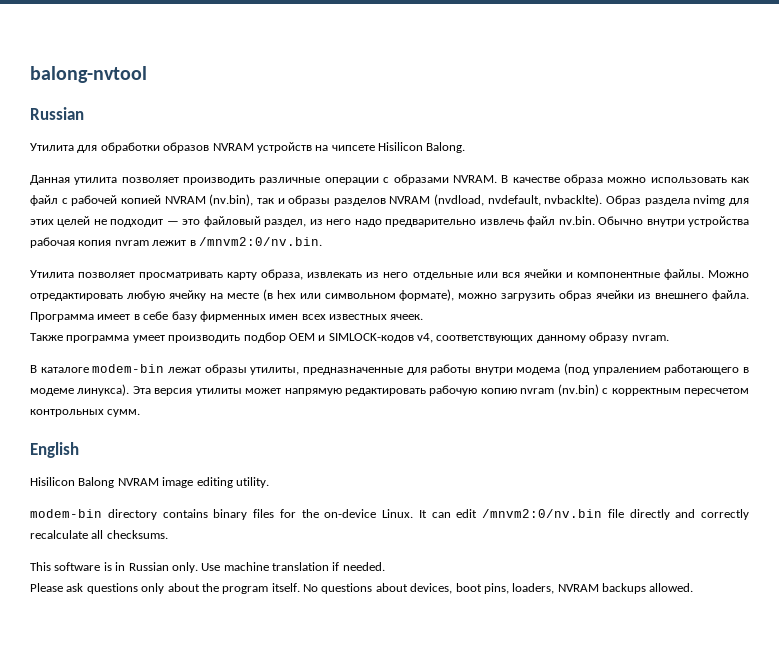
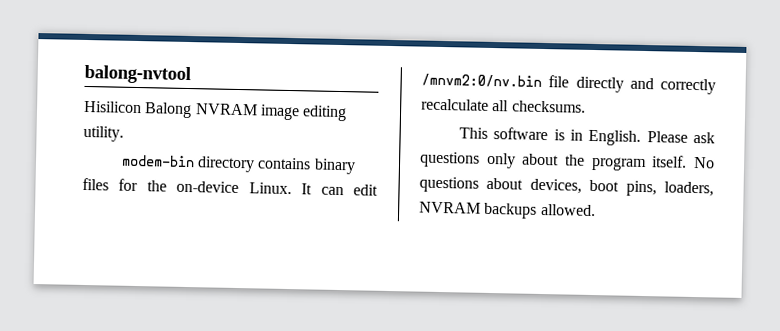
[30,107,84,120] [30,142,466,153] [30,174,749,185] [30,194,749,206] [30,216,750,227] [30,237,322,248] [30,269,750,280] [30,289,749,301] [30,311,424,322] [30,332,669,343] [30,363,749,375] [30,384,750,396] [30,409,141,417] [30,442,79,458] // Russian // Утилита для обработки образов NVRAM устройств на чипсете Hisilicon Balong. // Данная утилита позволяет производить различные операции с образами NVRAM. В качестве образа можно использовать как файл с рабочей копией NVRAM (nv.bin), так и образы разделов NVRAM (nvdload, nvdefault, nvbacklte). Образ раздела nvimg для этих целей не подходит — это файловый раздел, из него надо предварительно извлечь файл nv.bin. Обычно внутри устройства рабочая копия nvram лежит в /mnvm2:0/nv.bin. // Утилита позволяет просматривать карту образа, извлекать из него отдельные или вся ячейки и компонентные файлы. Можно отредактировать любую ячейку на месте (в hex или символьном формате), можно загрузить образ ячейки из внешнего файла. Программа имеет в себе базу фирменных имен всех известных ячеек. // Также программа умеет производить подбор OEM и SIMLOCK-кодов v4, соответствующих данному образу nvram. // В каталоге modem-bin лежат образы утилиты, предназначенные для работы внутри модема (под упралением работающего в модеме линукса). Эта версия утилиты может напрямую редактировать рабочую копию nvram (nv.bin) с корректным пересчетом контрольных сумм. // English -> (191, 74) none
[128,562,385,573] Russian only. Use machine translation if needed. // -> [588,129,642,146] English.

